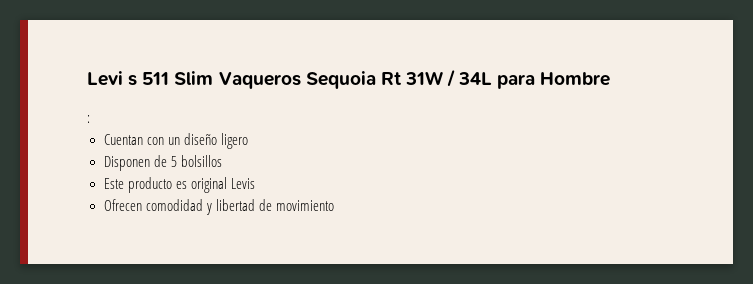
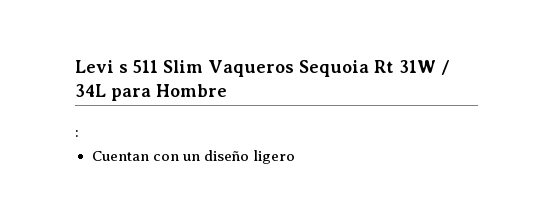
[103,155,222,171] [103,177,255,193] [103,199,334,215] // Disponen de 5 bolsillos // Este producto es original Levis // Ofrecen comodidad y libertad de movimiento -> (295, 157) none

